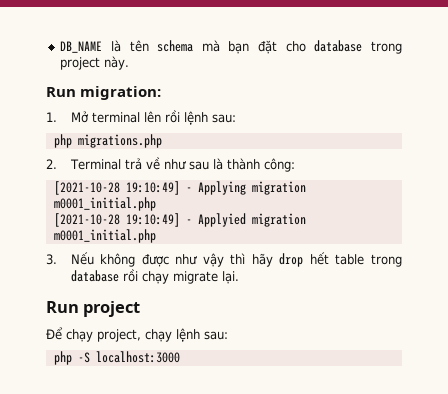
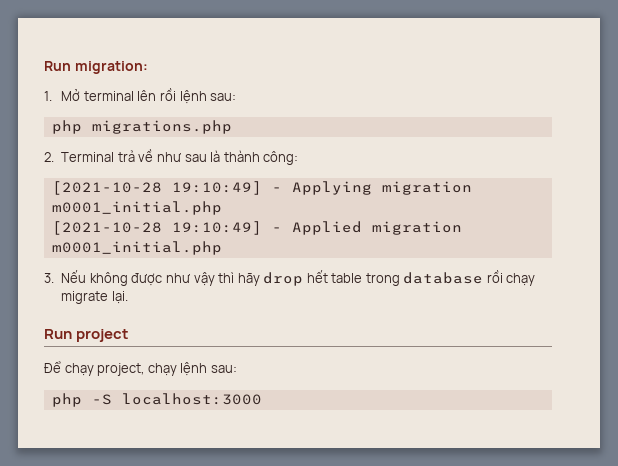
[60,40,402,54] [60,56,130,70] DB_NAME là tên schema mà bạn đặt cho database trong project này. // -> (44, 66) none
[197,213,246,227] Applyied -> [291,221,362,235] Applied

